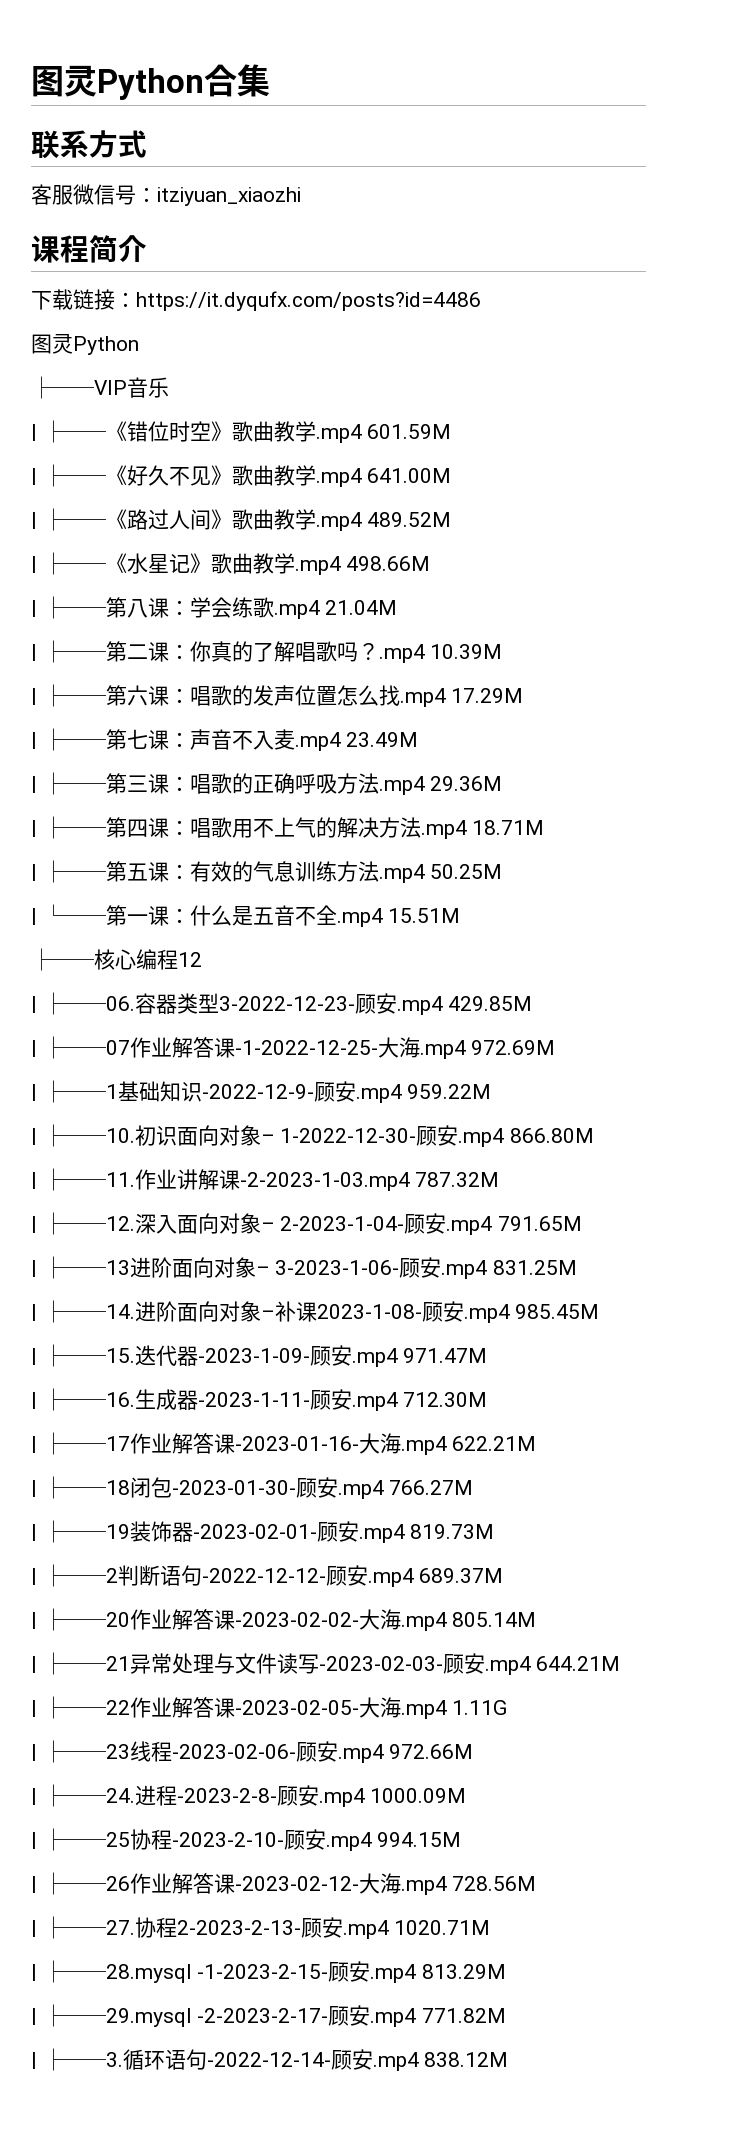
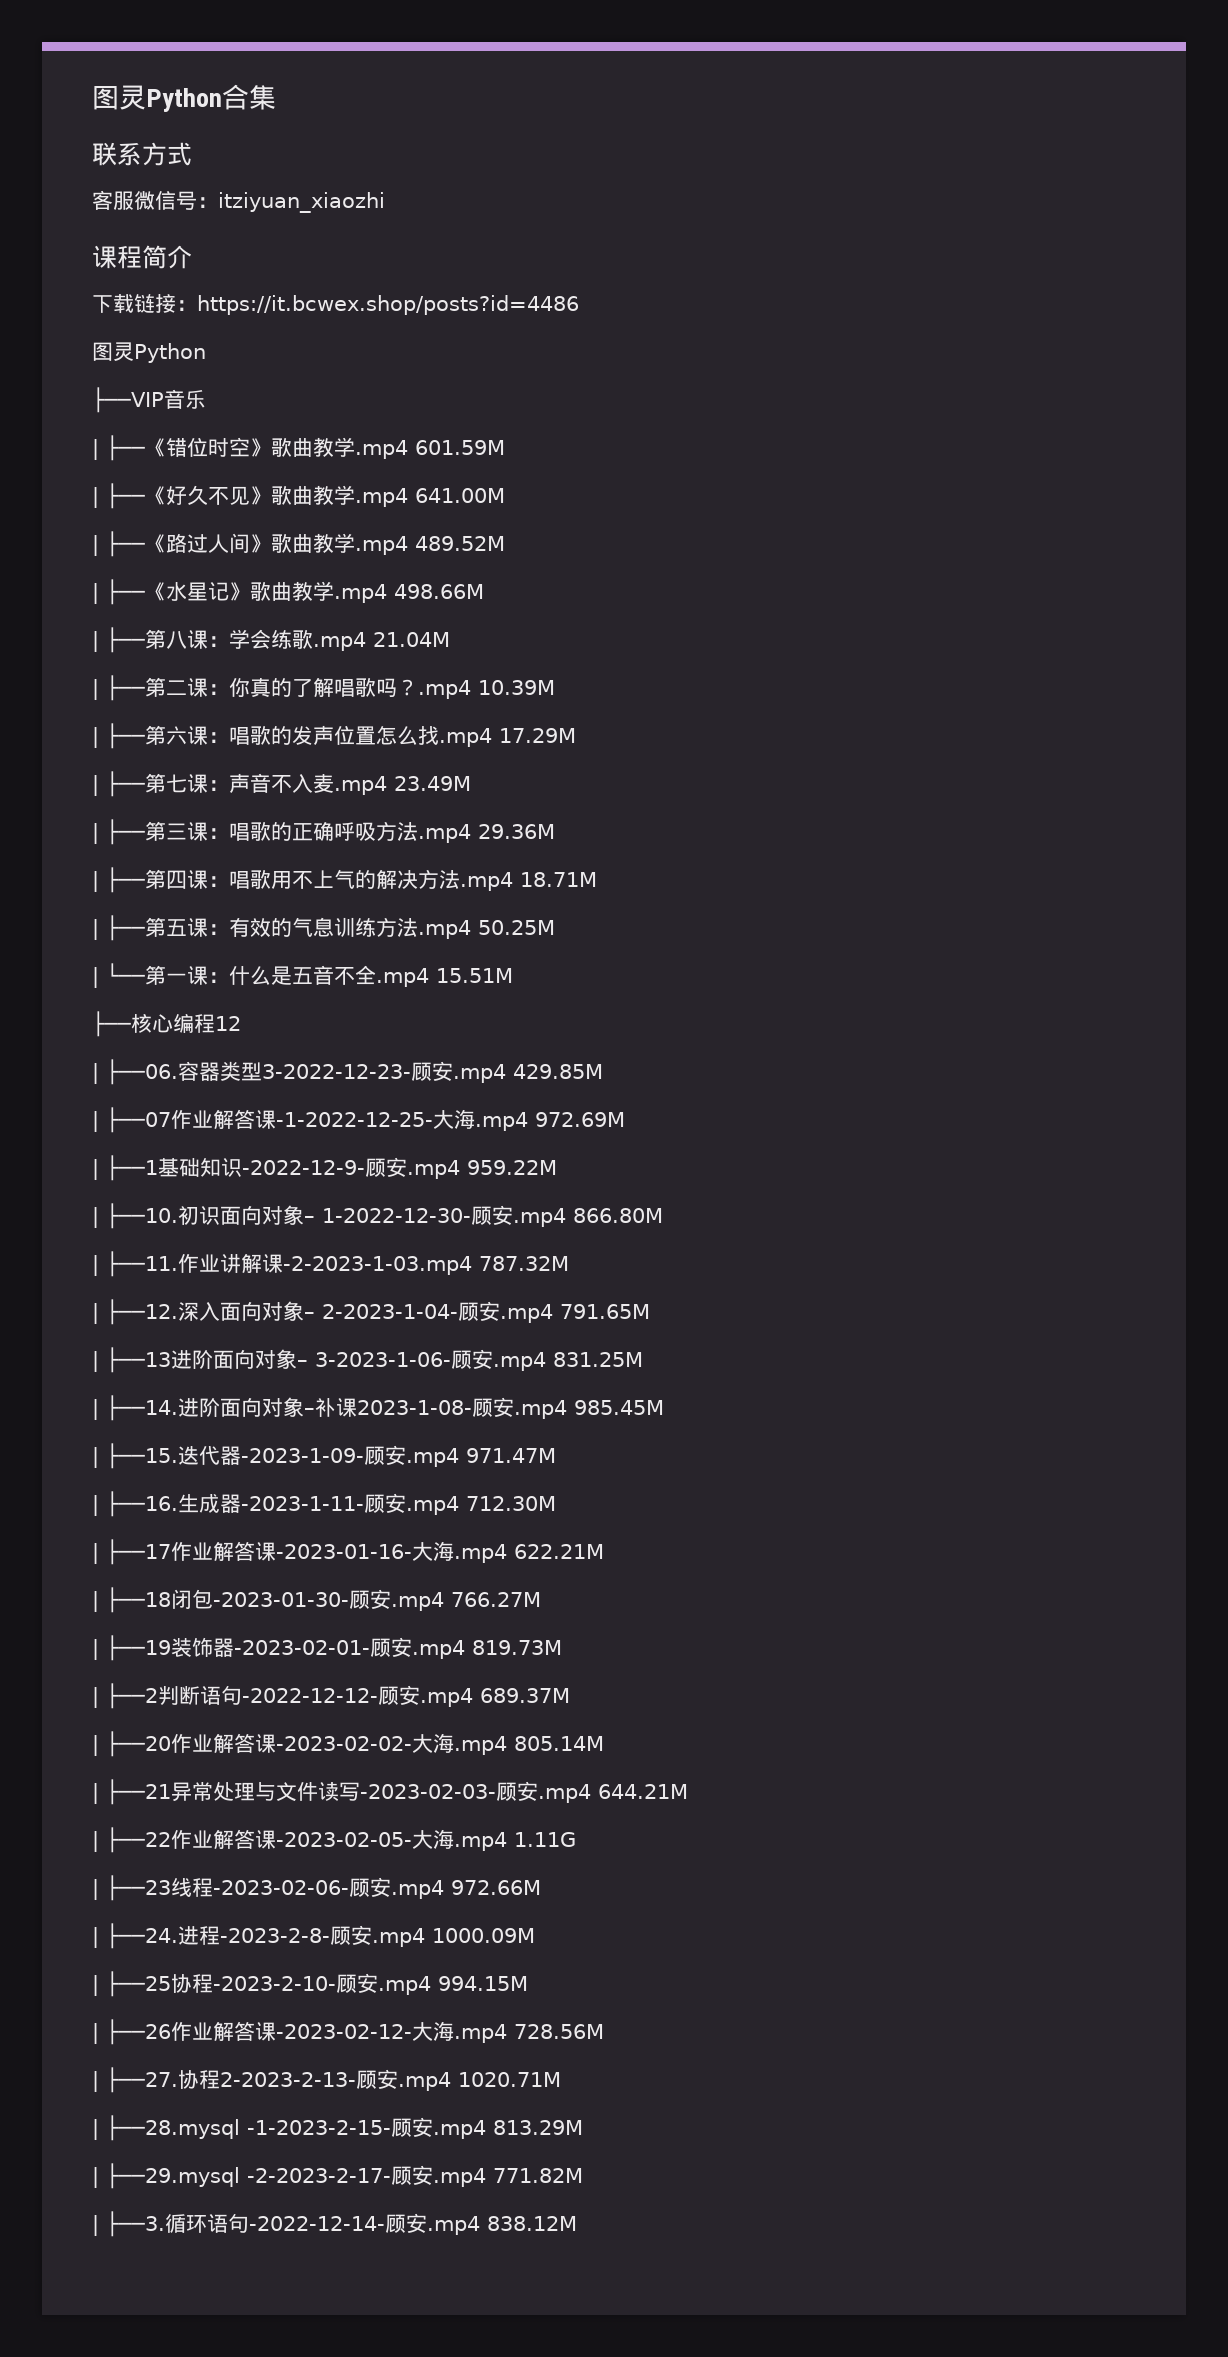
[136,291,481,311] https://it.dyqufx.com/posts?id=4486 -> [197,295,579,315] https://it.bcwex.shop/posts?id=4486

